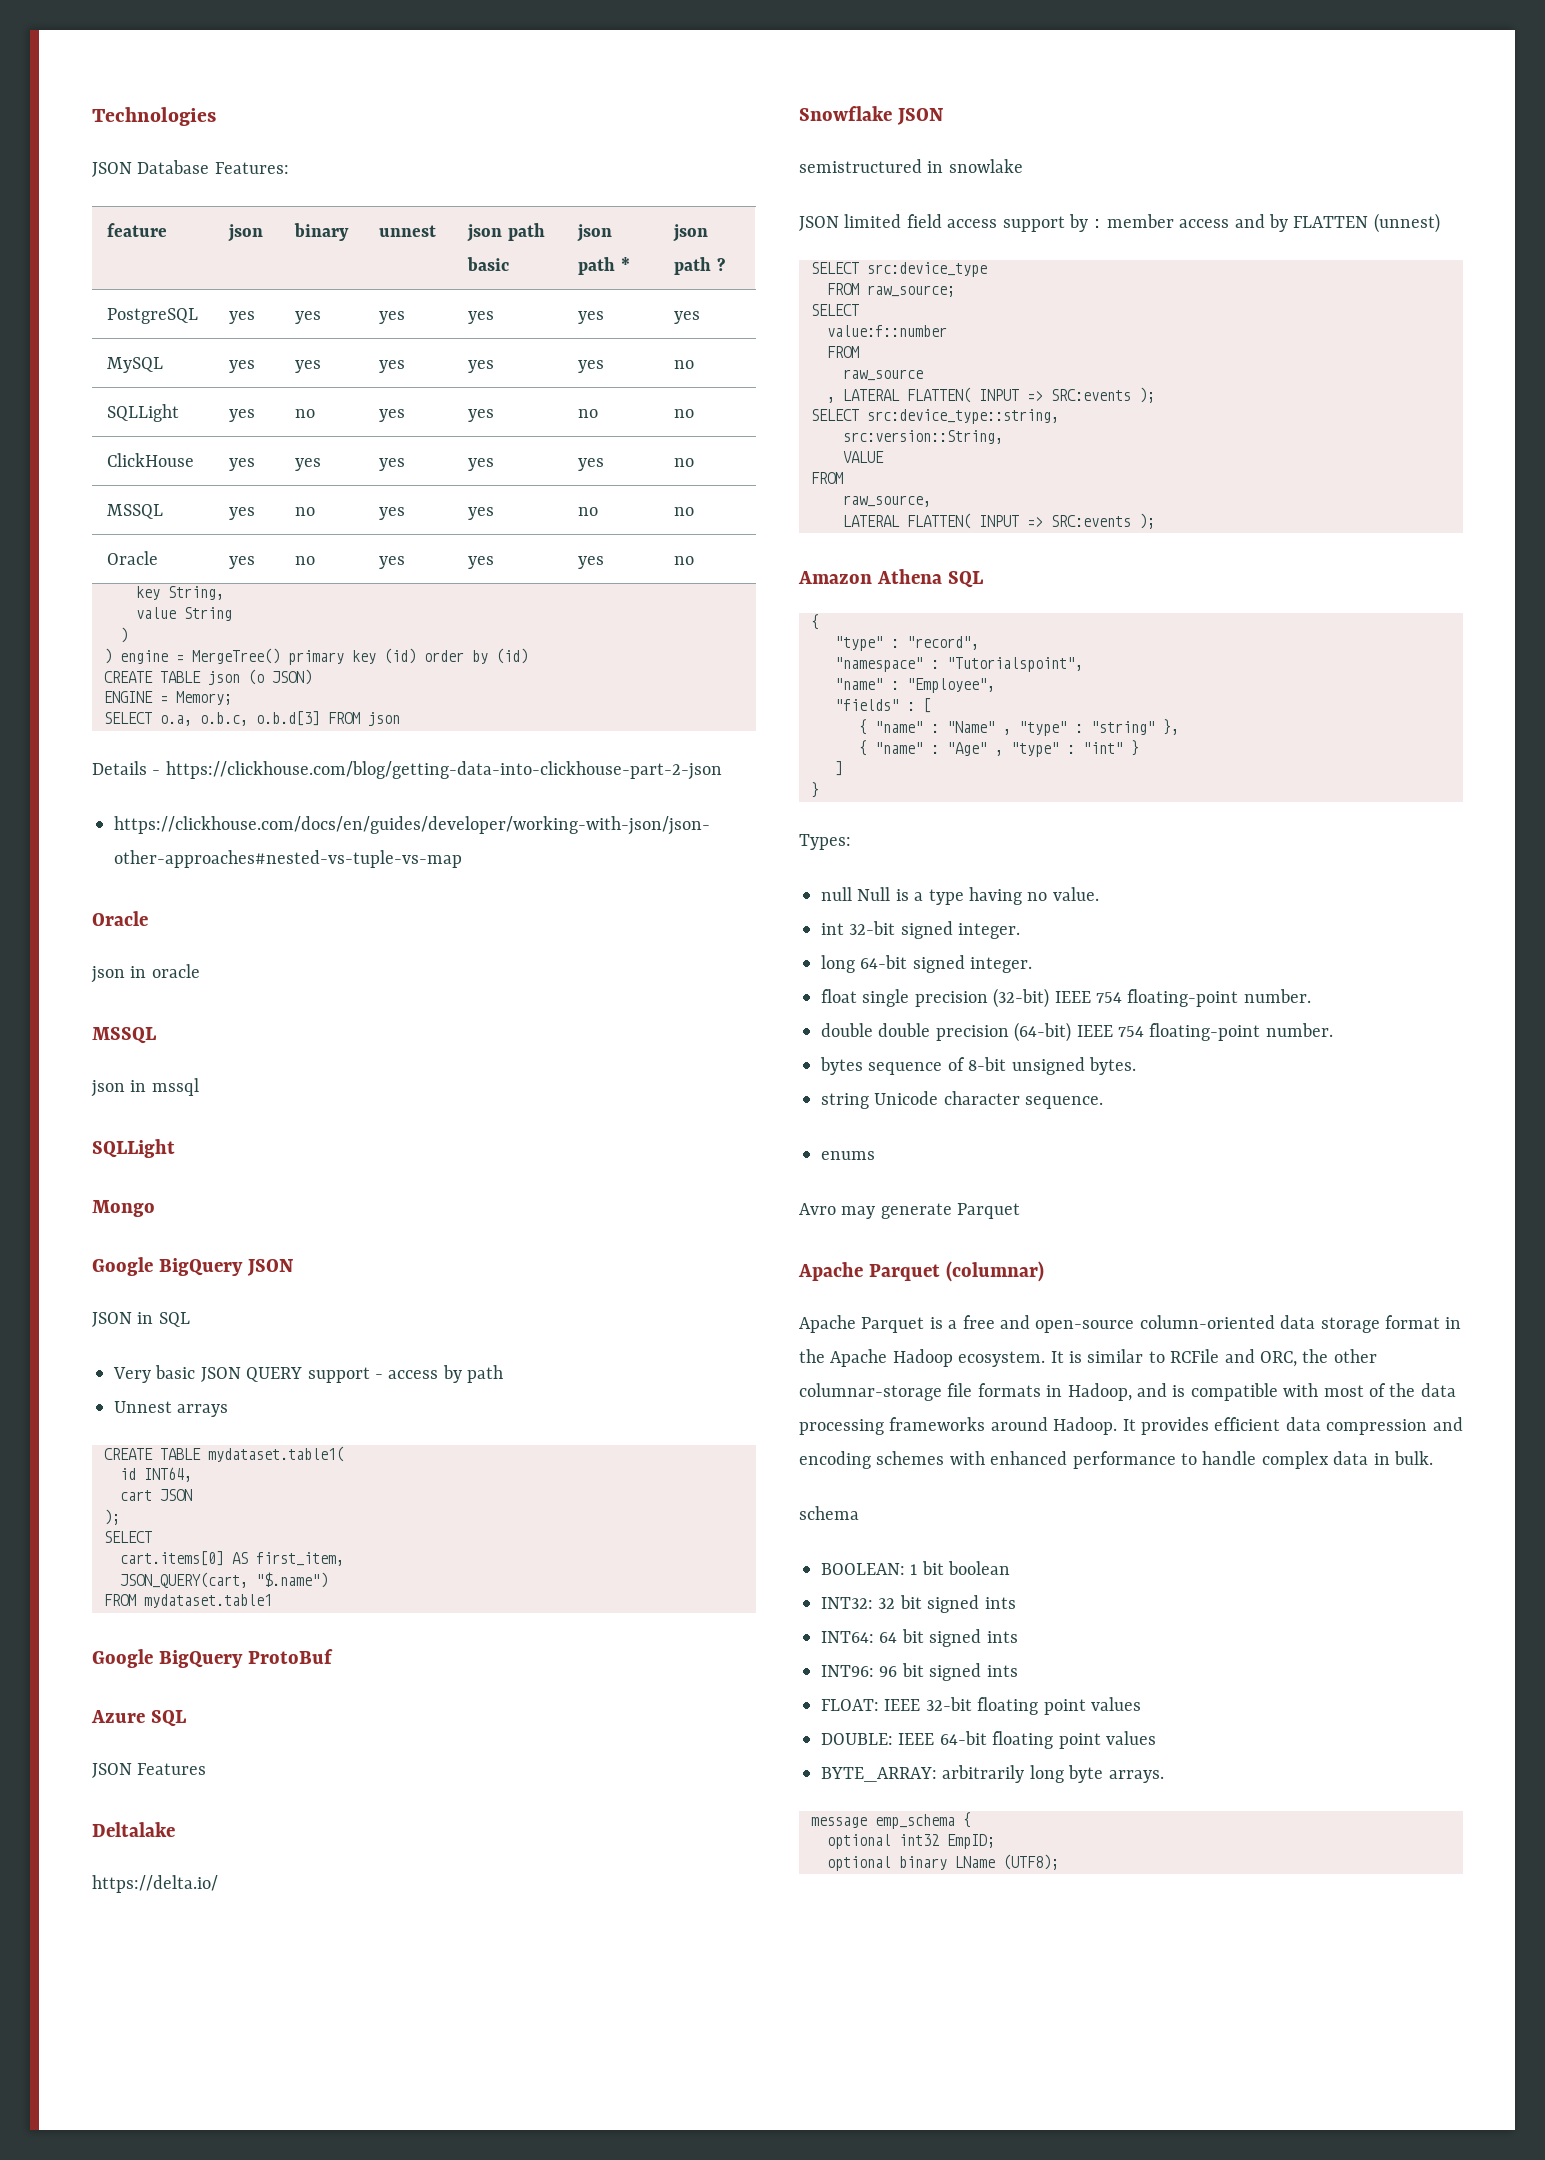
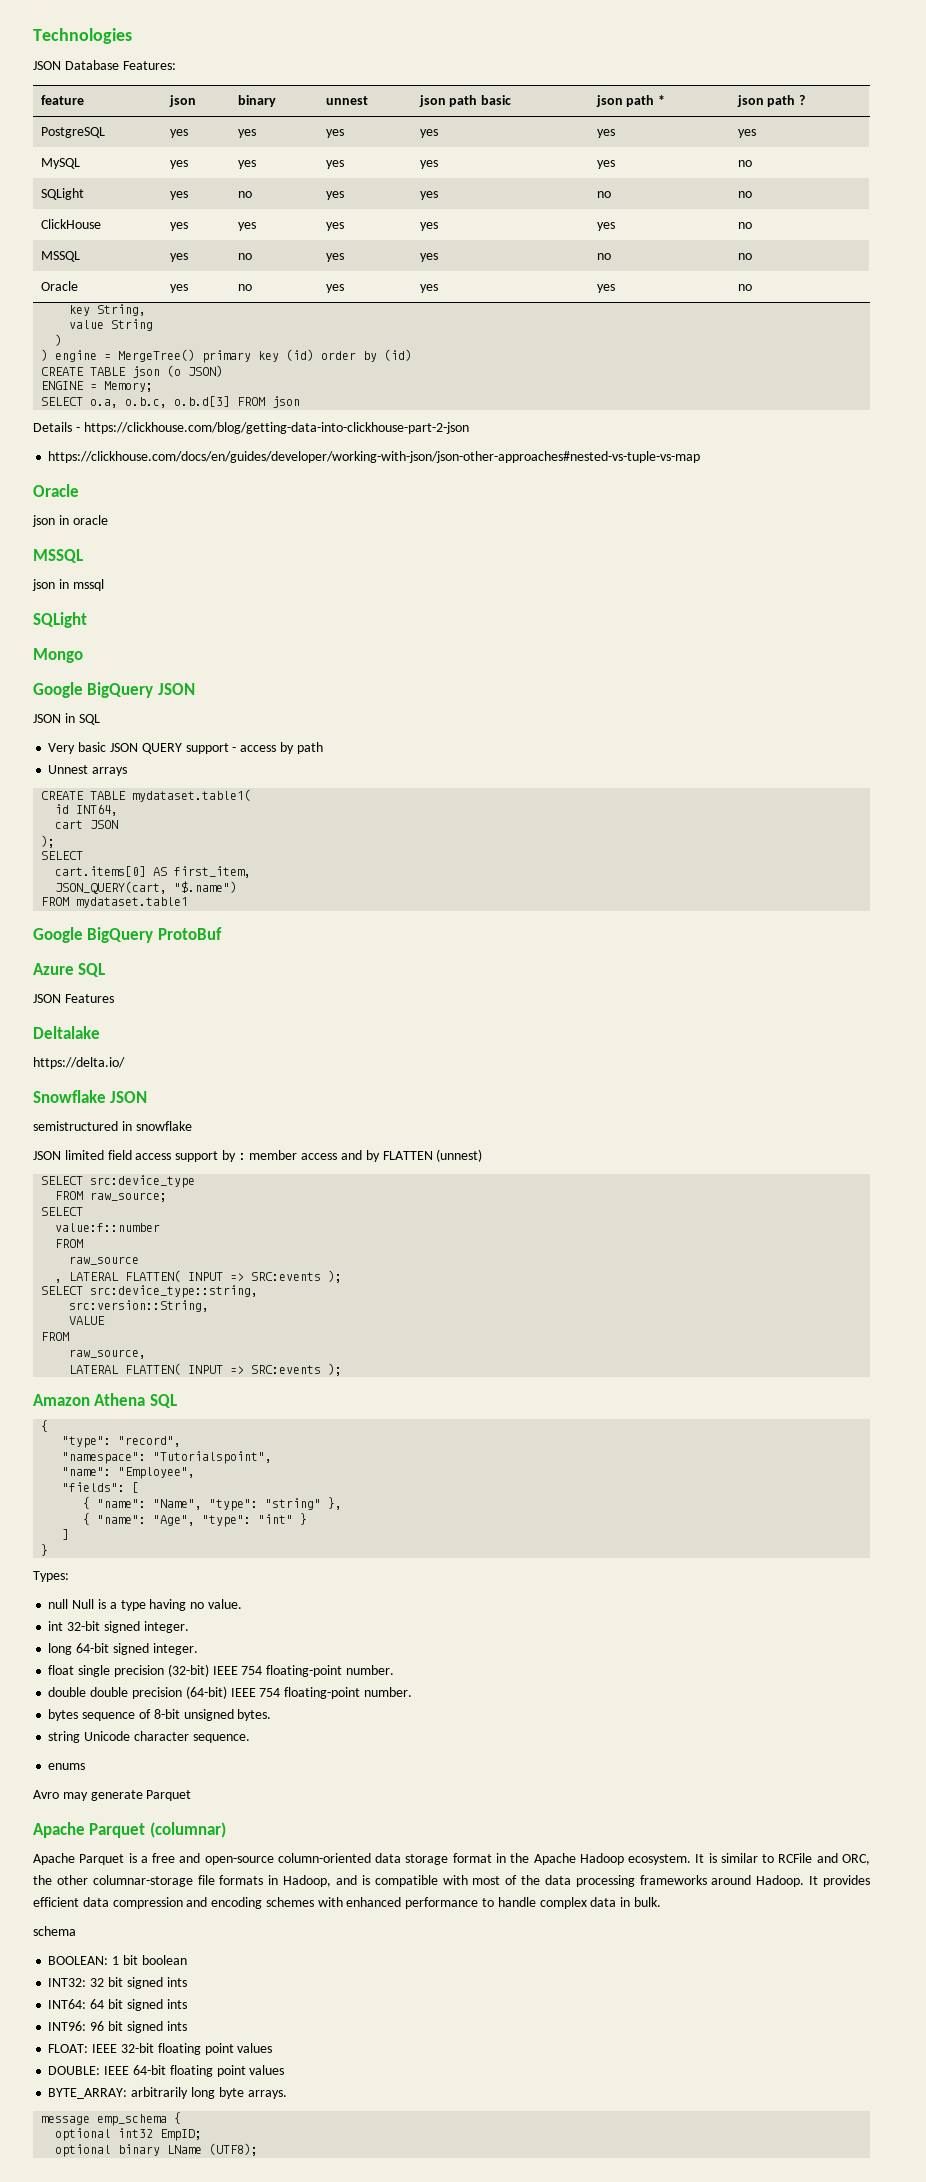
[107,404,180,422] SQLLight -> [40,188,84,200] SQLight
[92,1139,175,1158] SQLLight -> [33,612,87,628] SQLight
[948,159,1023,173] snowlake -> [135,1121,192,1131] snowflake
[835,636,899,651] "type" : -> [62,1436,112,1448] "type":
[835,657,939,672] "namespace" : -> [62,1452,147,1464] "namespace":
[835,678,899,690] "name" : -> [62,1467,112,1476] "name":
[835,699,915,711] "fields" : -> [62,1482,126,1492] "fields":
[875,719,1179,736] [859,740,1075,757] "name" : "Name" , "type" : "string" }, // { "name" : "Age" , "type" : -> [97,1497,343,1511] [83,1513,252,1527] "name": "Name", "type": "string" }, // { "name": "Age", "type":

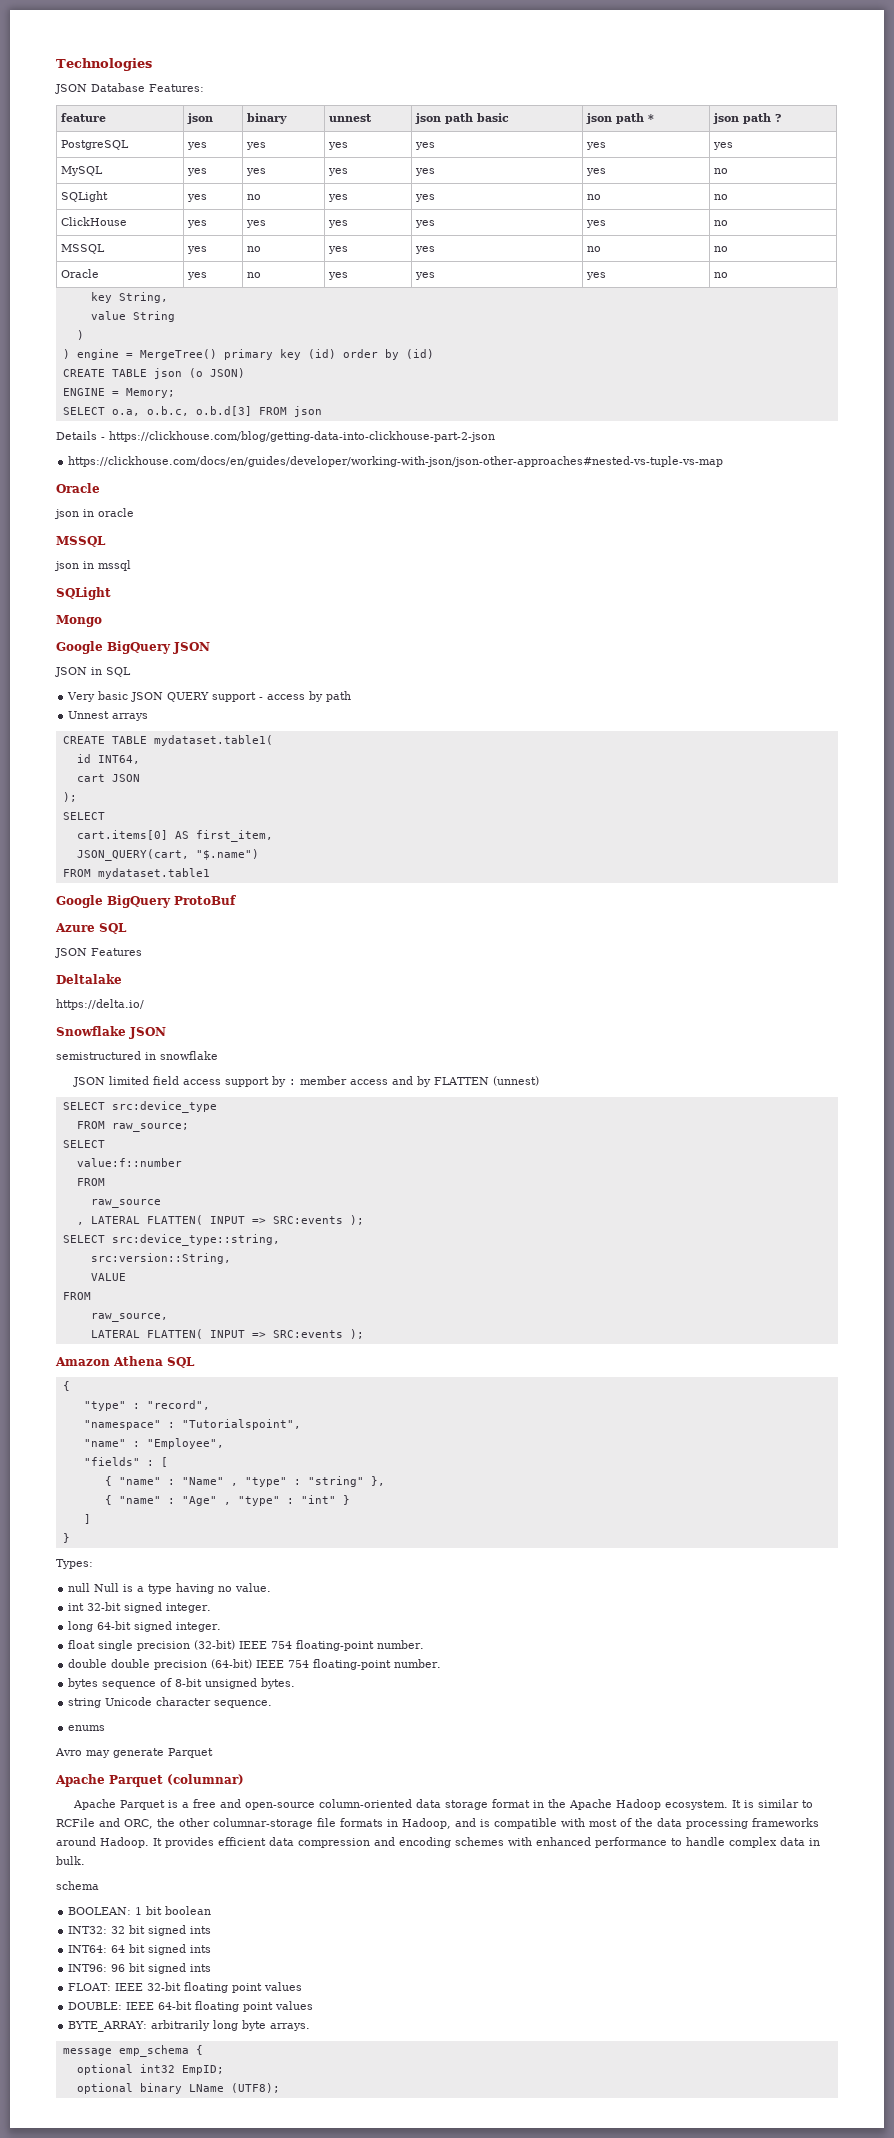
[62,1436,112,1448] "type": -> [83,1401,140,1411] "type" :
[62,1452,147,1464] "namespace": -> [83,1420,175,1430] "namespace" :
[62,1467,112,1476] "name": -> [83,1439,140,1447] "name" :
[62,1482,126,1492] "fields": -> [83,1457,154,1466] "fields" :
[97,1497,343,1511] [83,1513,252,1527] "name": "Name", "type": "string" }, // { "name": "Age", "type": -> [118,1476,385,1487] [104,1495,294,1506] "name" : "Name" , "type" : "string" }, // { "name" : "Age" , "type" :

